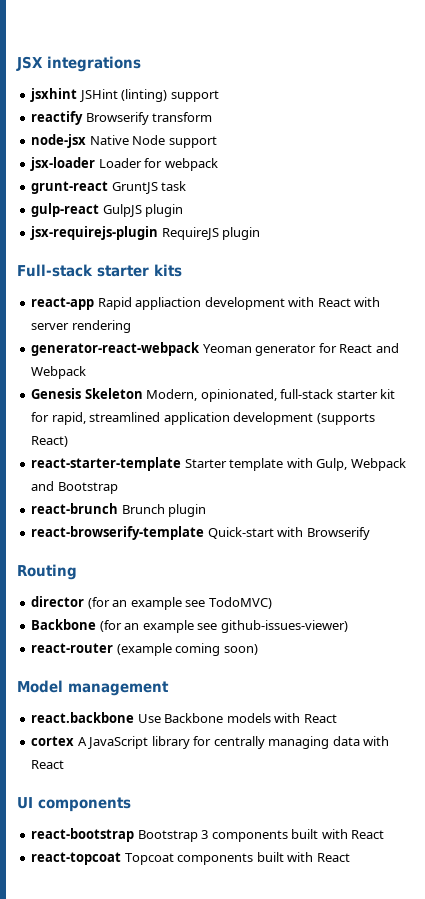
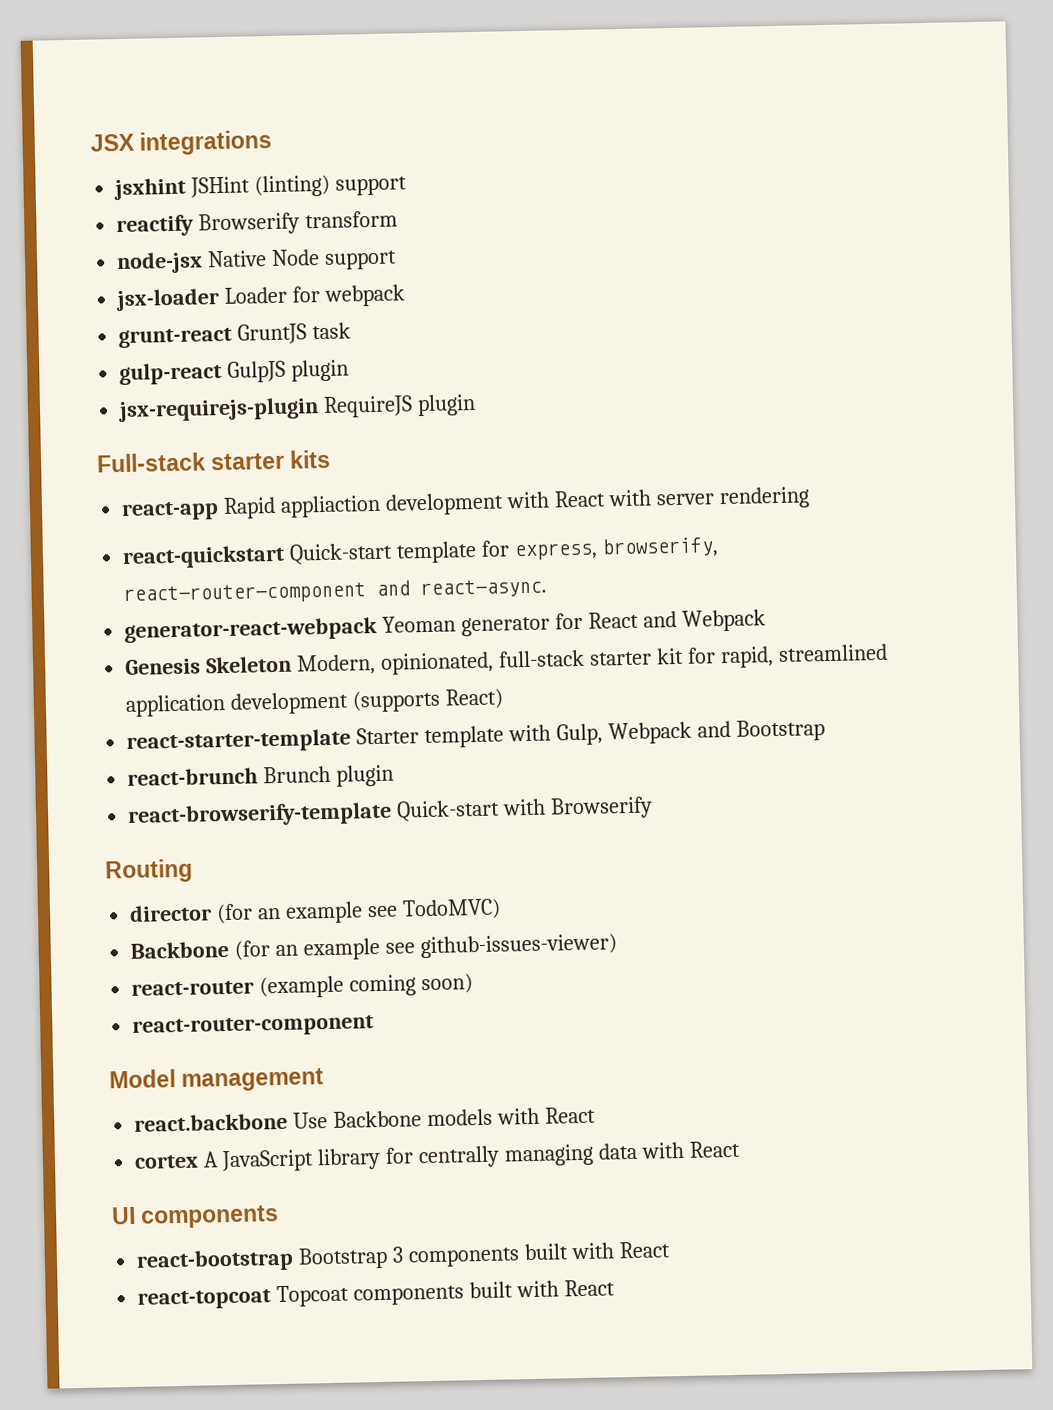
(131, 326) none -> [122,537,719,569] [123,578,548,605] // react-quickstart Quick-start template for express, browserify, react-router-component and react-async.
(258, 649) none -> [132,1015,375,1038] // react-router-component

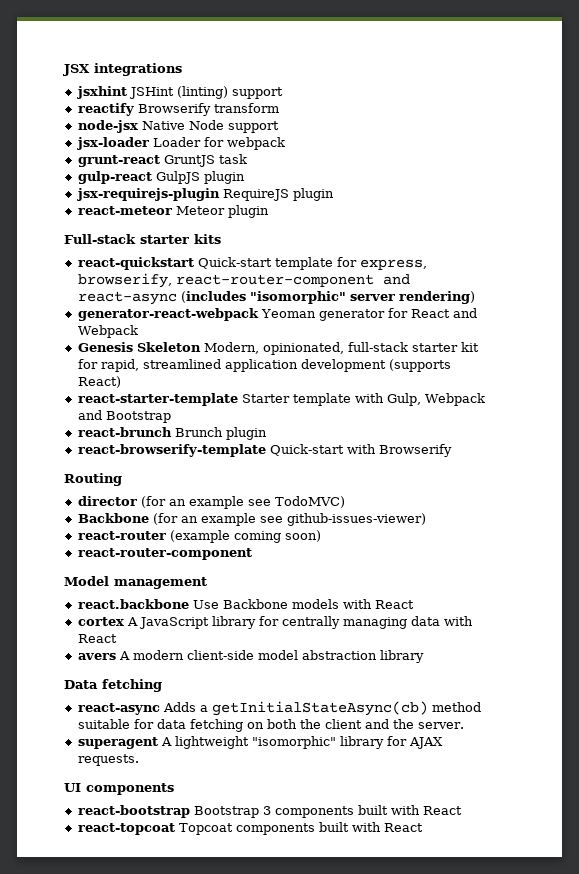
(477, 405) none -> [77,205,269,218] // react-meteor Meteor plugin
[121,486,810,522] // react-app Rapid appliaction development with React with server rendering -> (221, 239) none
[420,578,548,599] react-async. -> [77,291,475,305] react-async (includes "isomorphic" server rendering)
(741, 1149) none -> [77,650,424,663] [64,679,162,692] [77,701,481,716] [77,719,464,732] [77,736,443,749] [77,754,139,766] // avers A modern client-side model abstraction library // Data fetching // react-async Adds a getInitialStateAsync(cb) method suitable for data fetching on both the client and the server. // superagent A lightweight "isomorphic" library for AJAX requests.

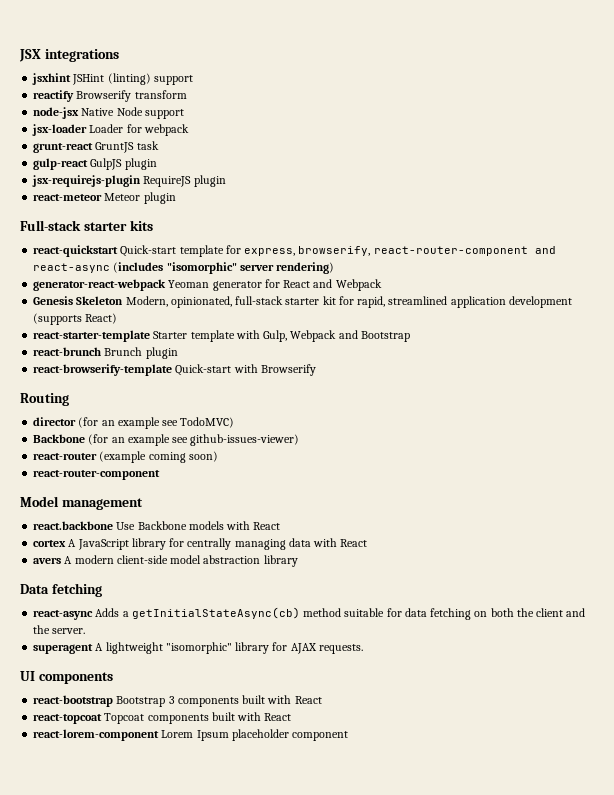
(423, 827) none -> [33,729,349,741] // react-lorem-component Lorem Ipsum placeholder component

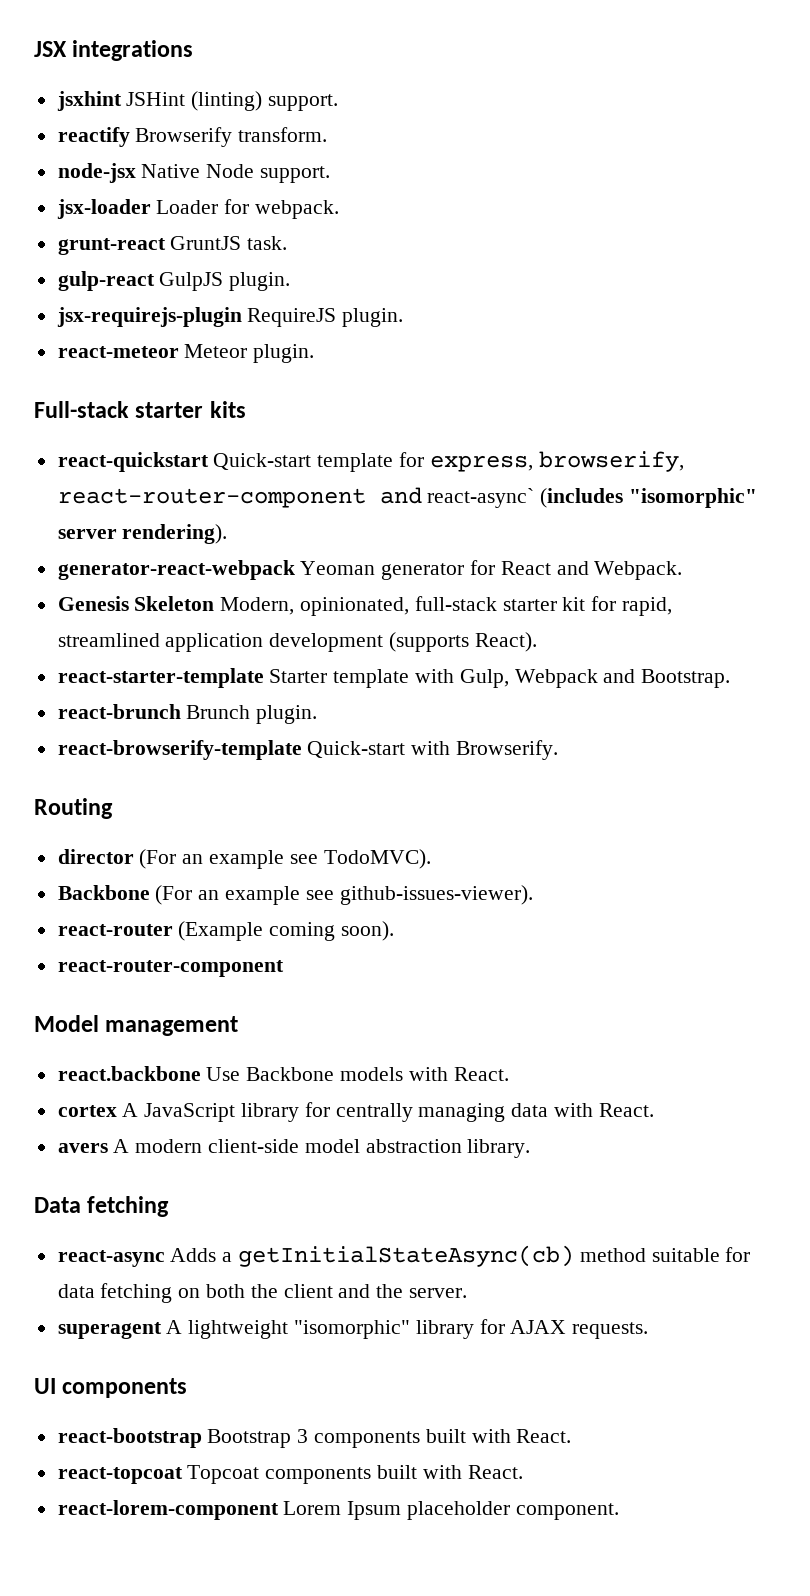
[153,75,193,85] support -> [268,94,339,111] support.
[134,90,187,99] transform -> [238,127,328,142] transform.
[144,109,184,119] support -> [260,166,331,183] support.
[143,124,189,136] webpack -> [255,200,340,219] webpack.
[136,141,159,150] task -> [247,236,288,250] task.
[124,158,157,170] plugin -> [229,272,291,291] plugin.
[193,175,226,187] plugin -> [342,308,404,327] plugin.
[143,192,176,204] plugin -> [253,344,315,363] plugin.
[33,263,111,273] react-async -> [427,488,535,508] react-async`
[276,262,335,274] rendering) -> [122,524,228,544] rendering).
[335,279,382,291] Webpack -> [594,561,683,580] Webpack.
[85,313,118,324] React) -> [474,632,537,652] React).
[360,331,410,342] Bootstrap -> [641,669,731,688] Bootstrap.
[145,347,178,359] plugin -> [256,705,318,724] plugin.
[260,364,316,376] Browserify -> [456,740,559,760] Browserify.
[78,417,235,429] [33,434,300,446] (for an example see TodoMVC) // Backbone (for an example see github-issues-viewer) -> [139,849,431,869] [57,885,533,905] (For an example see TodoMVC). // Backbone (For an example see github-issues-viewer).
[99,451,218,463] (example coming soon) -> [178,921,395,941] (Example coming soon).
[253,522,281,530] React -> [453,1067,509,1081] React.
[340,539,368,547] React -> [598,1103,654,1117] React.
[263,555,298,567] library -> [467,1139,531,1158] library.
[294,696,322,704] React -> [516,1429,572,1443] React.
[264,713,292,721] React -> [467,1465,523,1479] React.
[292,731,349,741] component -> [515,1503,619,1520] component.

